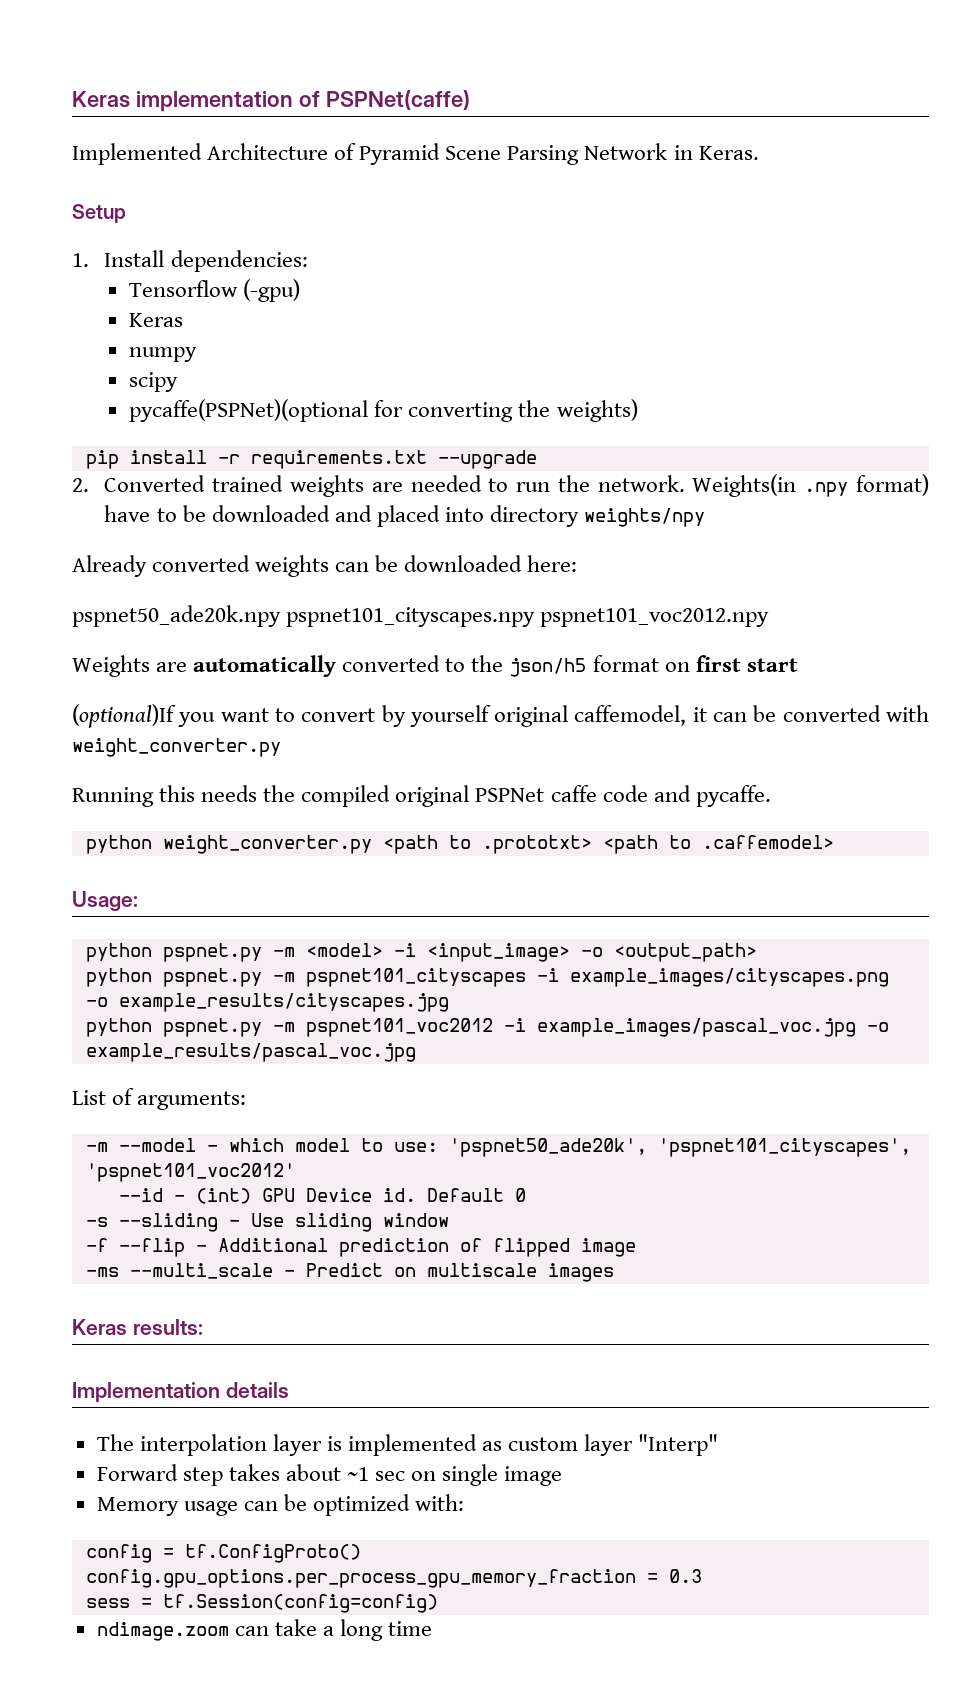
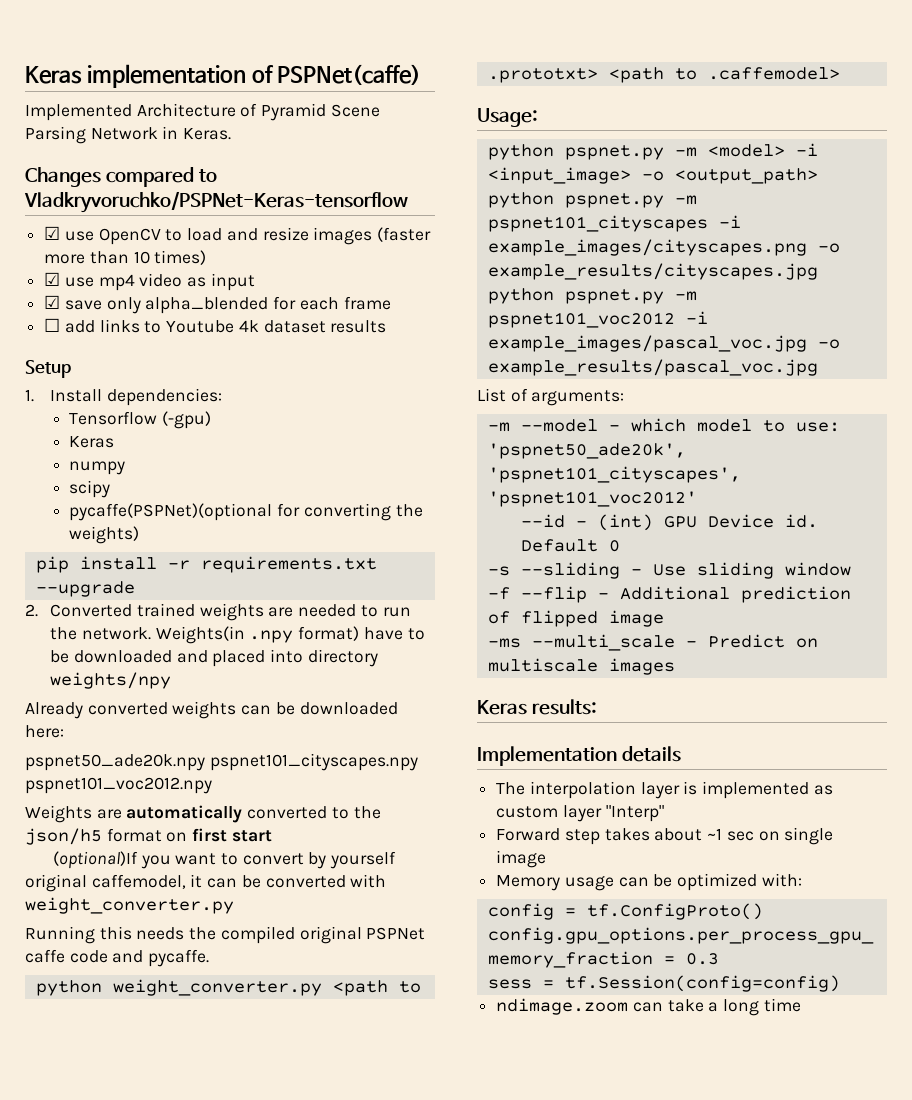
(759, 153) none -> [25,167,218,187] [24,191,408,213] [44,226,432,245] [44,250,207,265] [44,272,255,291] [44,295,391,314] [44,318,387,333] // Changes compared to Vladkryvoruchko/PSPNet-Keras-tensorflow // ☑ use OpenCV to load and resize images (faster more than 10 times) // ☑ use mp4 video as input // ☑ save only alpha_blended for each frame // ☐ add links to Youtube 4k dataset results

